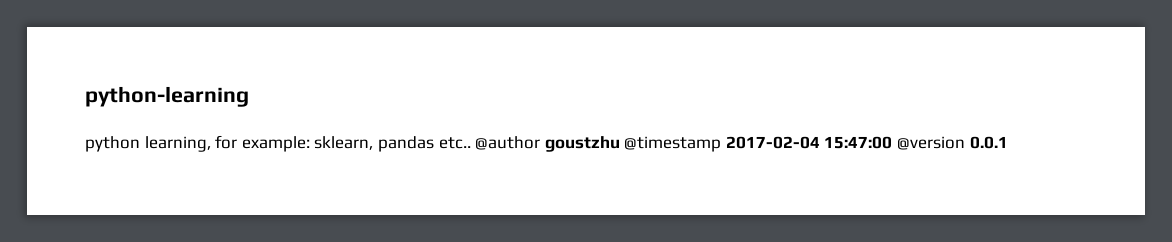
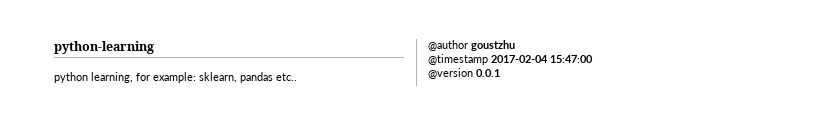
(471, 143) none -> (297, 77) //
(620, 144) none -> (515, 45) //
(893, 142) none -> (593, 59) //

